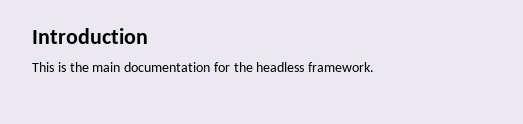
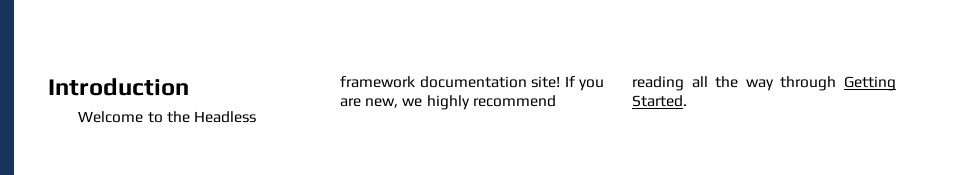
[32,62,375,72] This is the main documentation for the headless framework. -> [78,111,256,123] [340,76,604,91] [340,95,556,110] [632,76,896,91] [632,95,687,107] Welcome to the Headless framework documentation site! If you are new, we highly recommend reading all the way through Getting Started.

